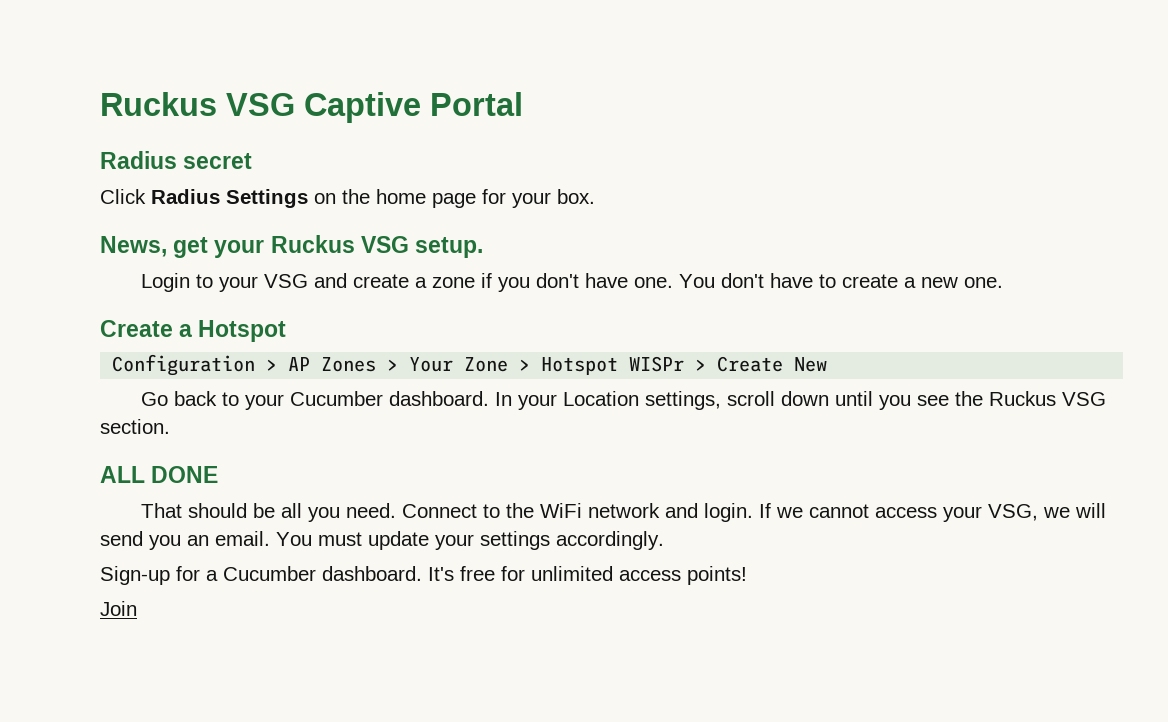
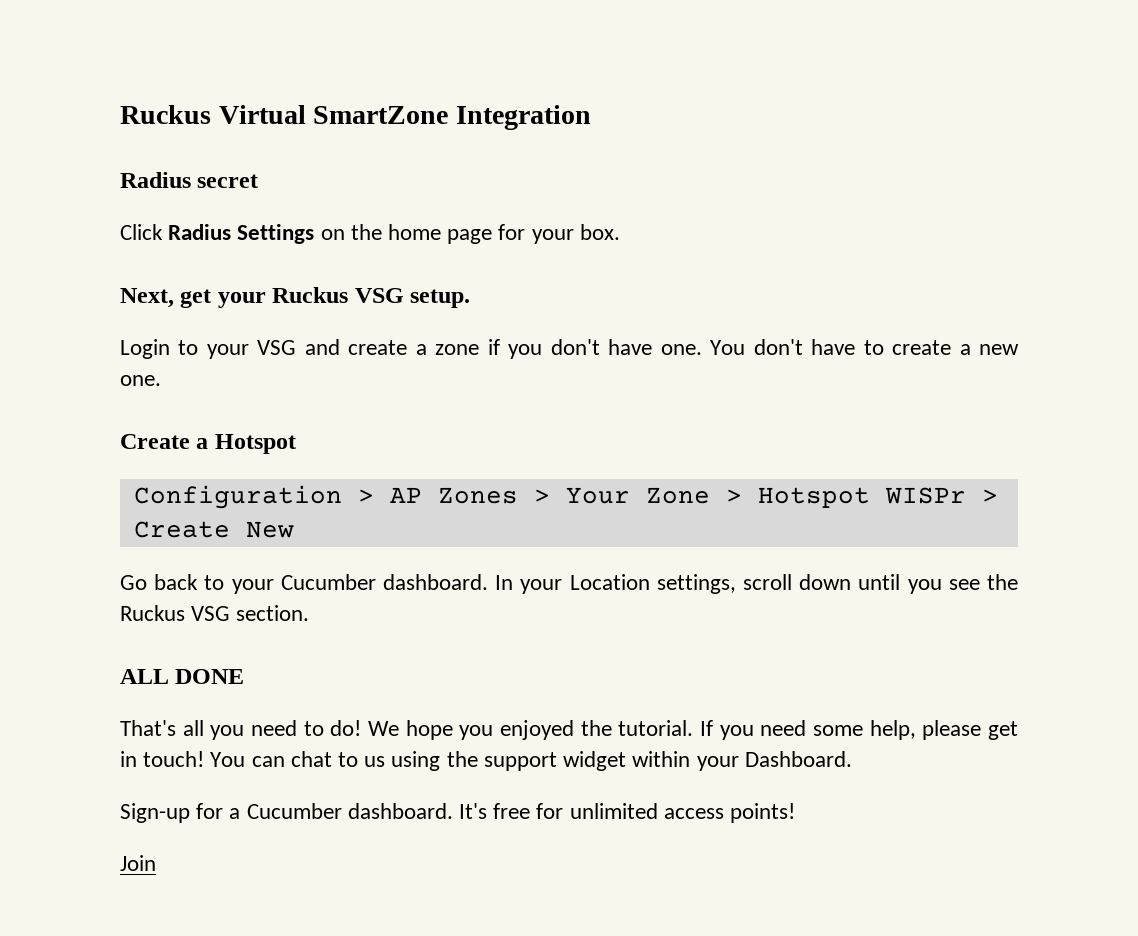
[100,92,523,123] Ruckus VSG Captive Portal -> [120,105,591,130] Ruckus Virtual SmartZone Integration
[100,236,167,257] News, -> [120,288,174,308] Next,
[140,503,1106,522] [100,531,664,550] That should be all you need. Connect to the WiFi network and login. If we cannot access your VSG, we will send you an email. You must update your settings accordingly. -> [120,720,1018,740] [120,751,852,771] That's all you need to do! We hope you enjoyed the tutorial. If you need some help, please get in touch! You can chat to us using the support widget within your Dashboard.

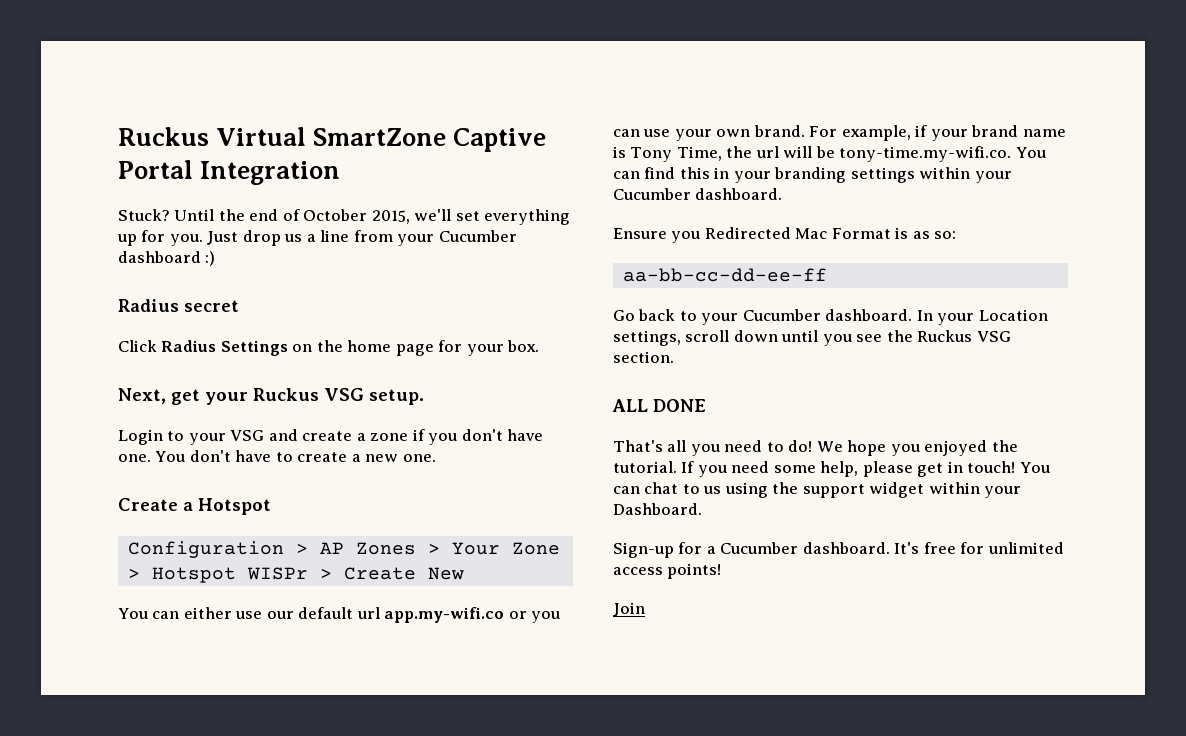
(449, 115) none -> [453,128,547,152] [118,160,193,179] Captive Portal
(591, 117) none -> [118,209,571,225] [117,230,517,246] [118,251,216,266] // Stuck? Until the end of October 2015, we'll set everything up for you. Just drop us a line from your Cucumber dashboard :)
(294, 529) none -> [118,607,561,623] [613,125,1066,141] [613,146,1046,162] [613,167,1012,183] [613,188,783,200] [613,227,957,243] [622,268,827,282] // You can either use our default url app.my-wifi.co or you can use your own brand. For example, if your brand name is Tony Time, the url will be tony-time.my-wifi.co. You can find this in your branding settings within your Cucumber dashboard. // Ensure you Redirected Mac Format is as so: // aa-bb-cc-dd-ee-ff

